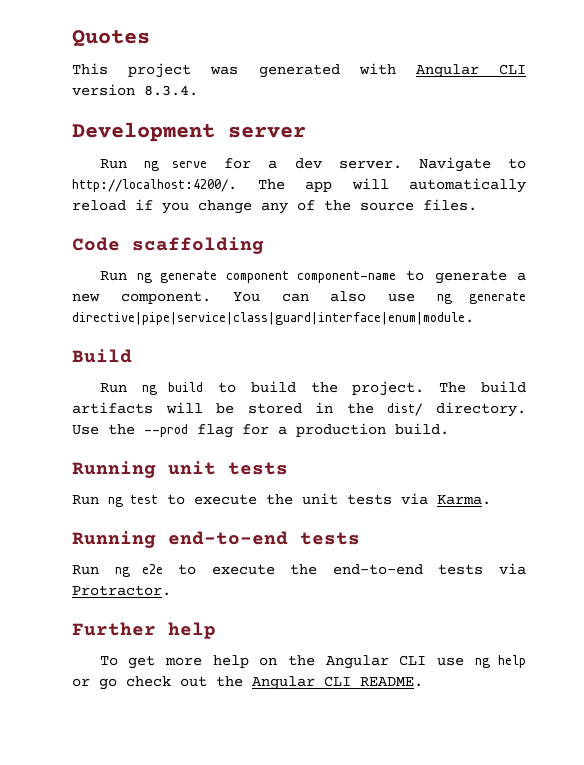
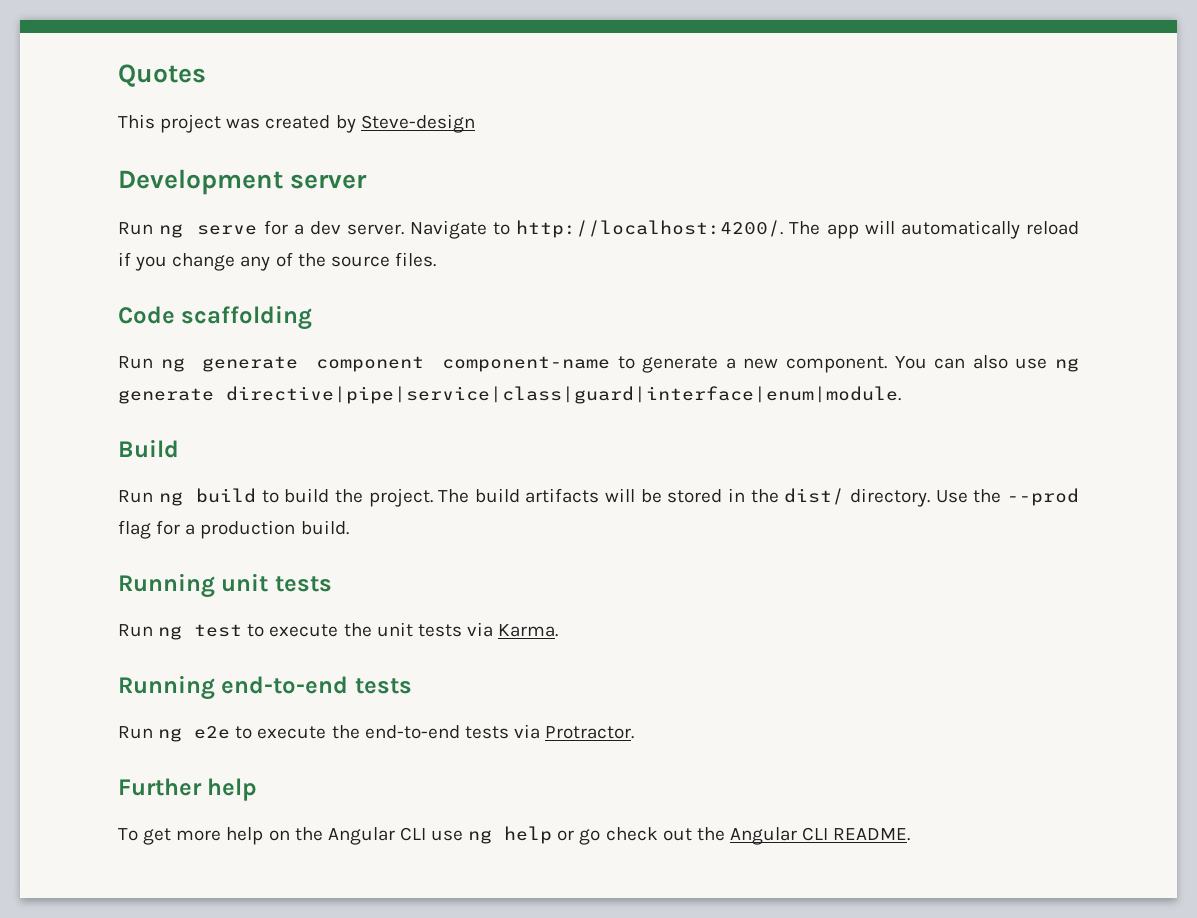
[258,63,526,78] [72,84,198,96] generated with Angular CLI version 8.3.4. -> [265,114,475,133] created by Steve-design

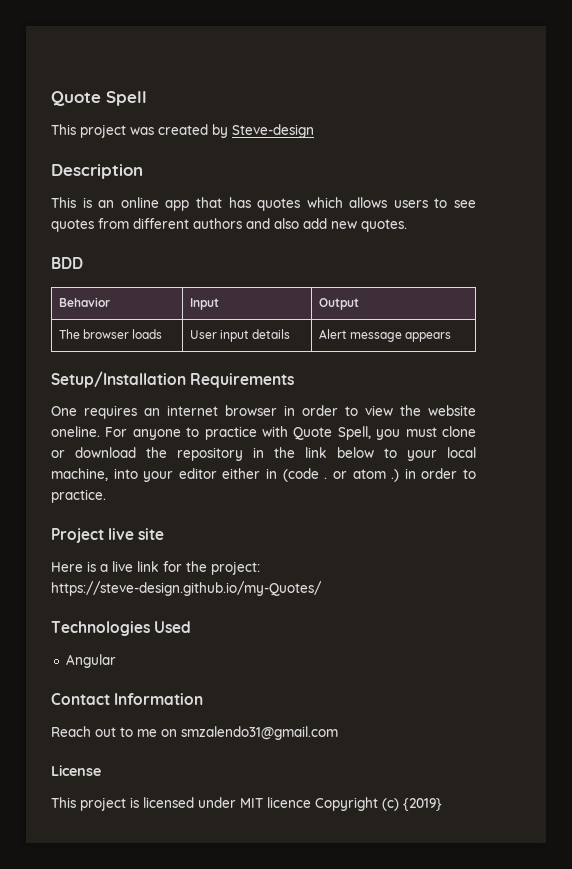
[118,64,206,87] Quotes -> [51,91,147,106] Quote Spell
[118,169,368,195] [118,220,1079,239] [118,252,436,271] [118,305,313,330] [118,355,1079,373] [118,386,901,404] [118,439,179,458] [118,488,1079,507] [118,520,349,539] [118,573,332,598] [118,622,559,640] [118,675,412,700] [118,724,635,742] [118,778,258,801] [118,826,911,845] Development server // Run ng serve for a dev server. Navigate to http://localhost:4200/. The app will automatically reload if you change any of the source files. // Code scaffolding // Run ng generate component component-name to generate a new component. You can also use ng generate directive|pipe|service|class|guard|interface|enum|module. // Build // Run ng build to build the project. The build artifacts will be stored in the dist/ directory. Use the --prod flag for a production build. // Running unit tests // Run ng test to execute the unit tests via Karma. // Running end-to-end tests // Run ng e2e to execute the end-to-end tests via Protractor. // Further help // To get more help on the Angular CLI use ng help or go check out the Angular CLI README. -> [51,164,143,179] [51,197,476,211] [51,218,407,232] [51,257,83,269] [58,297,110,307] [189,298,219,310] [318,298,359,310] [58,329,163,339] [189,329,291,342] [318,329,452,342] [51,371,295,388] [51,405,476,419] [51,426,476,440] [51,447,476,461] [51,468,477,482] [51,489,106,503] [51,528,165,543] [51,561,260,575] [51,581,322,596] [51,621,192,636] [65,654,116,668] [51,693,204,705] [51,726,338,740] [51,765,101,776] [51,797,442,811] Description // This is an online app that has quotes which allows users to see quotes from different authors and also add new quotes. // BDD // Behavior | Input | Output // The browser loads | User input details | Alert message appears // Setup/Installation Requirements // One requires an internet browser in order to view the website oneline. For anyone to practice with Quote Spell, you must clone or download the repository in the link below to your local machine, into your editor either in (code . or atom .) in order to practice. // Project live site // Here is a live link for the project: https://steve-design.github.io/my-Quotes/ // Technologies Used // Angular // Contact Information // Reach out to me on smzalendo31@gmail.com // License // This project is licensed under MIT licence Copyright (c) {2019}

